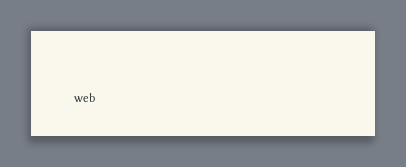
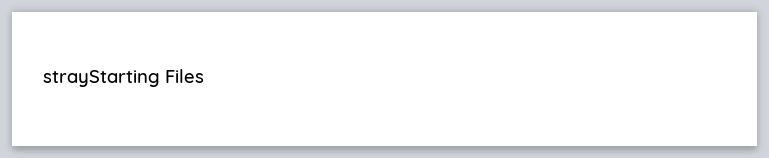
[74,93,95,103] web -> [43,69,204,87] strayStarting Files

